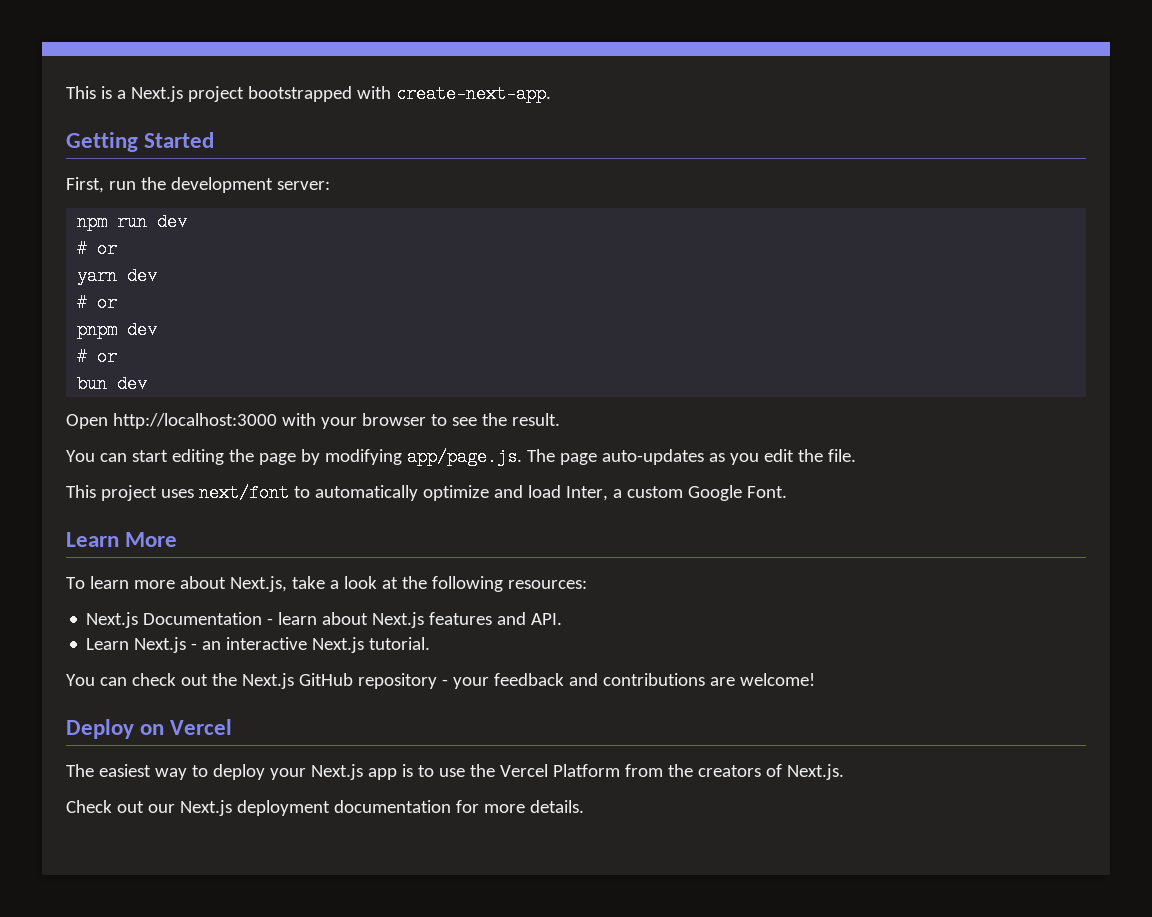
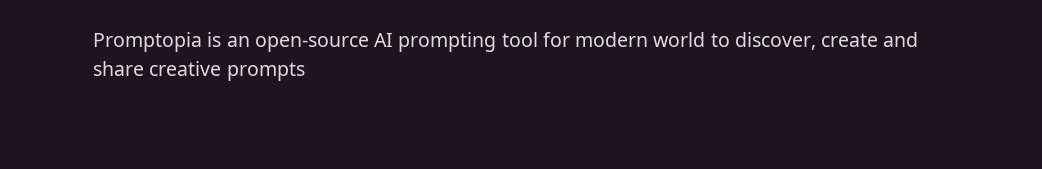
[66,85,551,103] [66,132,215,152] [66,177,330,193] [77,213,188,231] [77,240,118,258] [77,267,158,285] [77,294,118,312] [77,321,158,339] [77,348,118,366] [77,375,148,393] [66,413,560,429] [66,448,856,466] [66,484,787,502] [66,532,178,547] [66,576,587,592] [86,612,563,628] [86,637,431,653] [66,673,815,689] [66,719,233,739] [66,764,844,780] [66,800,584,816] This is a Next.js project bootstrapped with create-next-app. // Getting Started // First, run the development server: // npm run dev // # or // yarn dev // # or // pnpm dev // # or // bun dev // Open http://localhost:3000 with your browser to see the result. // You can start editing the page by modifying app/page.js. The page auto-updates as you edit the file. // This project uses next/font to automatically optimize and load Inter, a custom Google Font. // Learn More // To learn more about Next.js, take a look at the following resources: // Next.js Documentation - learn about Next.js features and API. // Learn Next.js - an interactive Next.js tutorial. // You can check out the Next.js GitHub repository - your feedback and contributions are welcome! // Deploy on Vercel // The easiest way to deploy your Next.js app is to use the Vercel Platform from the creators of Next.js. // Check out our Next.js deployment documentation for more details. -> [93,32,919,52] [93,61,305,81] Promptopia is an open-source AI prompting tool for modern world to discover, create and share creative prompts

